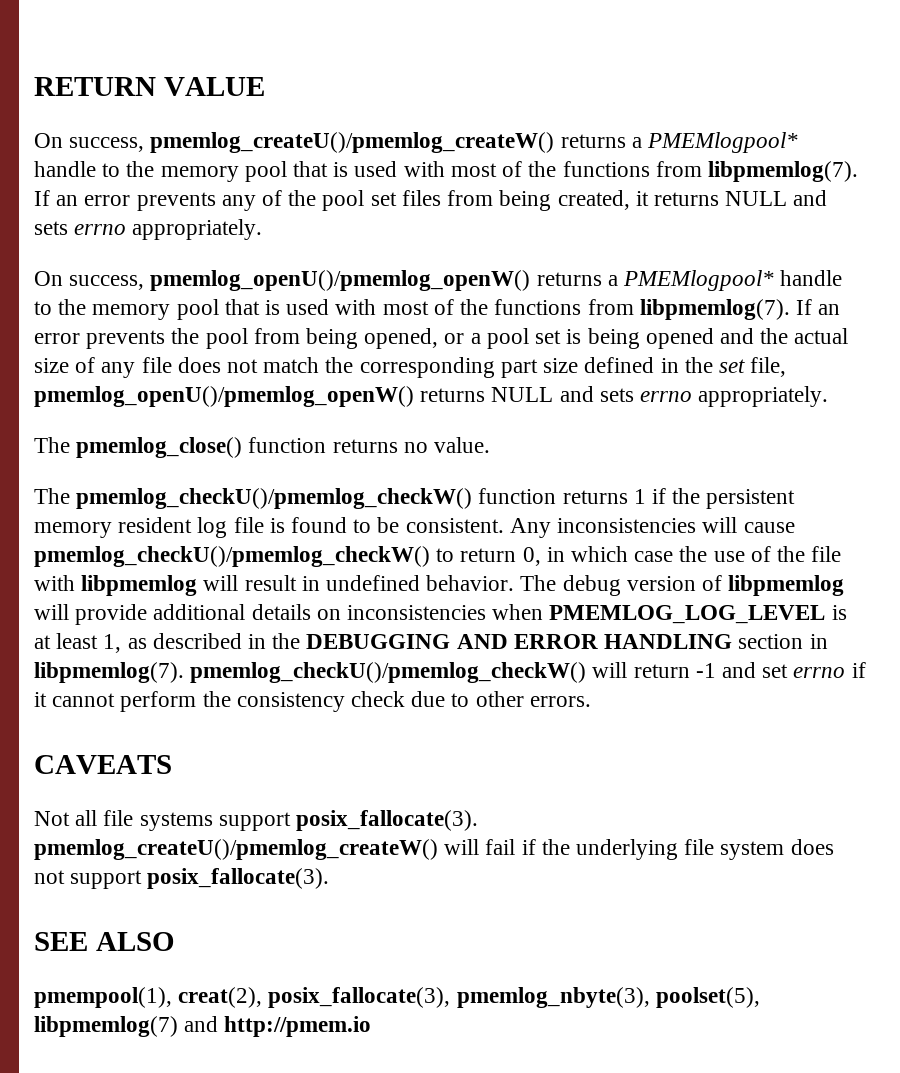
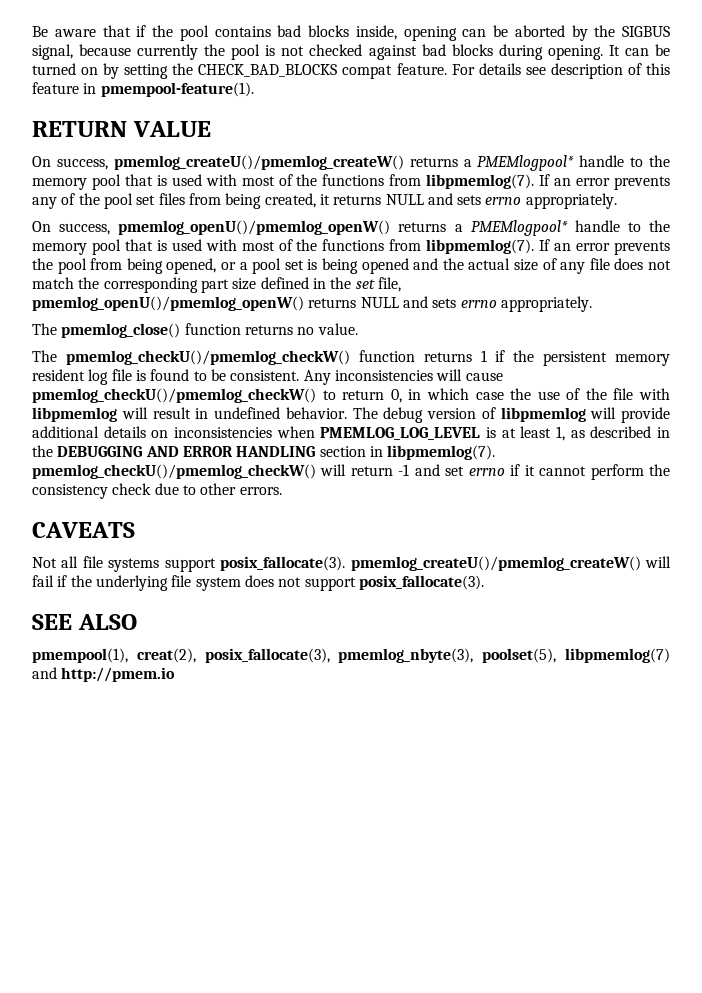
(34, 86) none -> [32,25,670,41] [32,44,671,60] [32,63,671,79] [32,82,254,97] Be aware that if the pool contains bad blocks inside, opening can be aborted by the SIGBUS signal, because currently the pool is not checked against bad blocks during opening. It can be turned on by setting the CHECK_BAD_BLOCKS compat feature. For details see description of this feature in pmempool-feature(1). //

